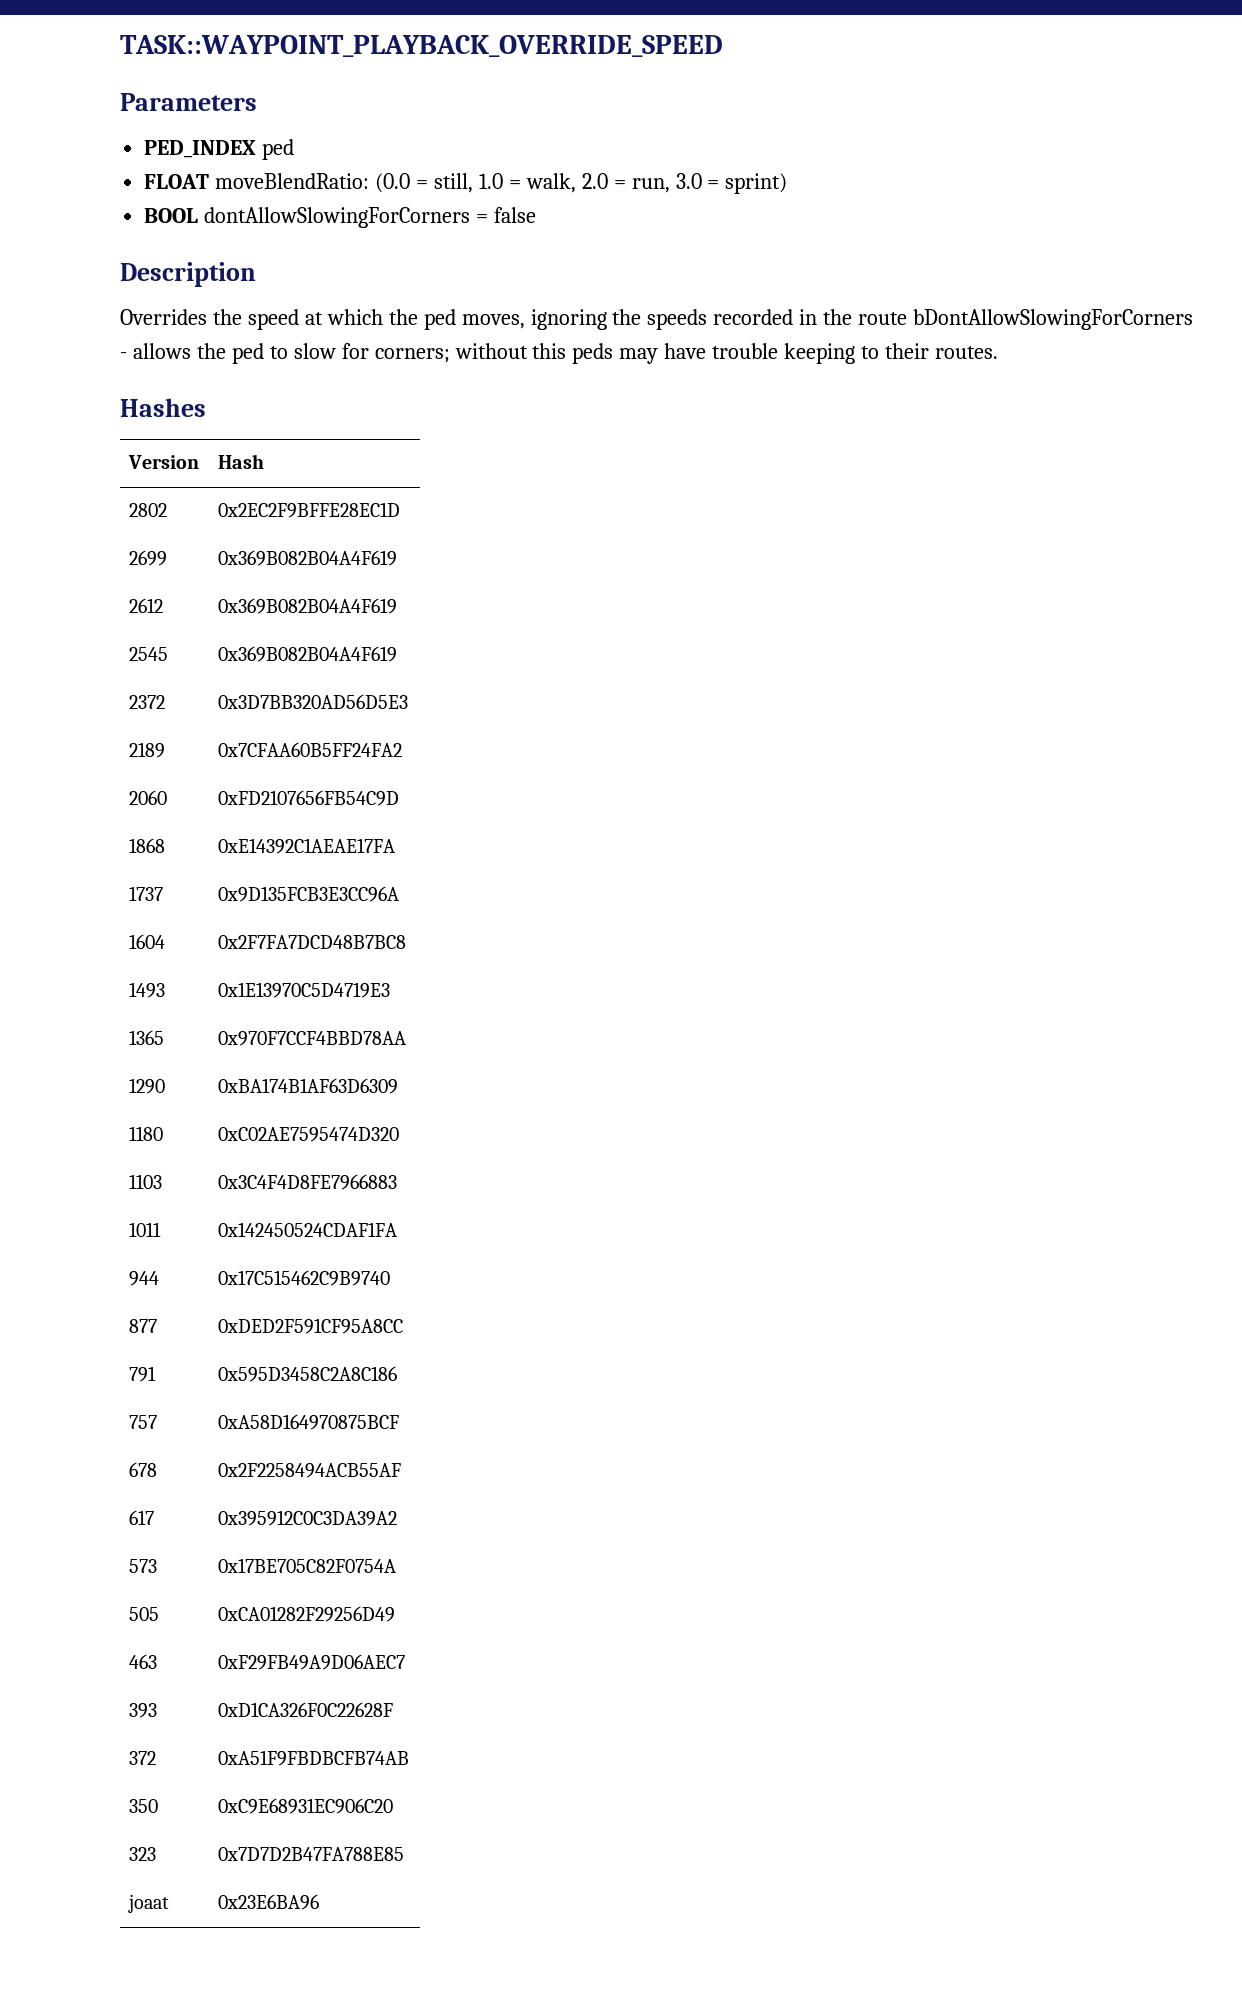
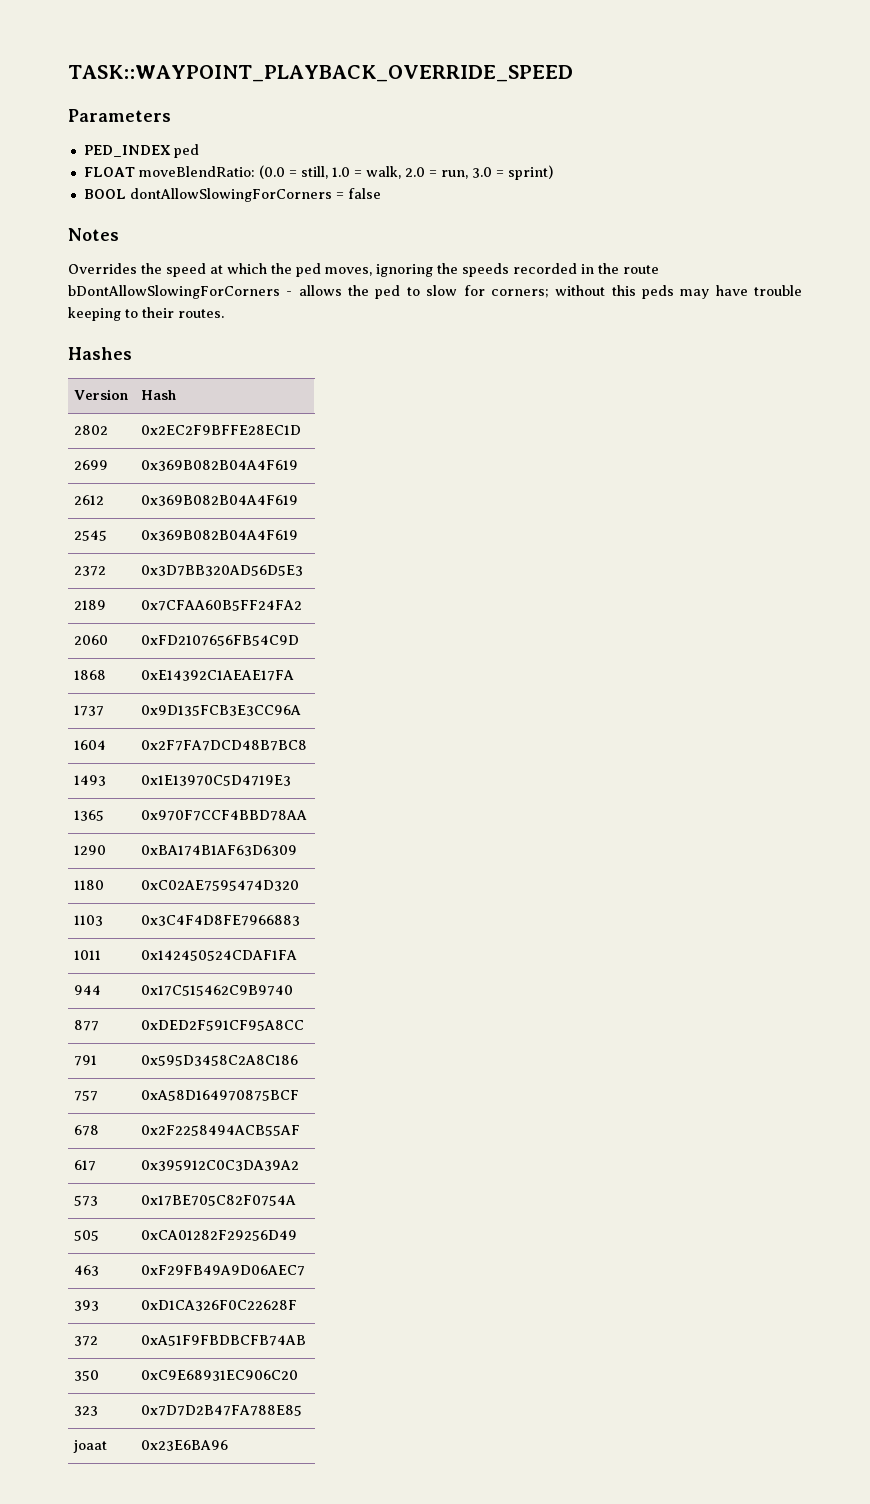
[120,262,256,287] Description -> [68,228,119,241] Notes

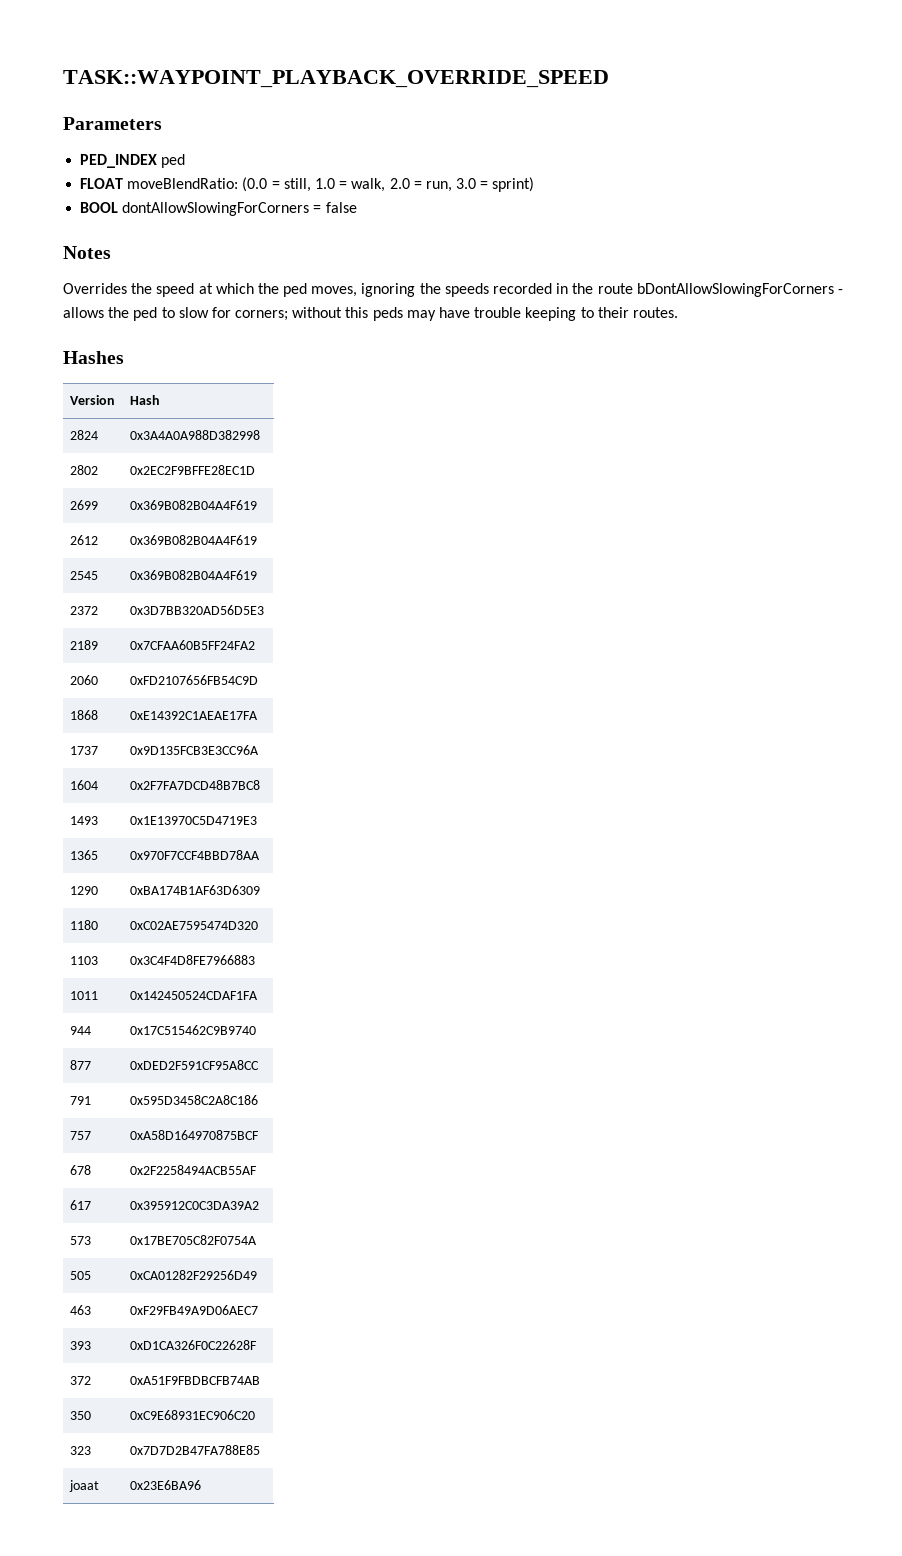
(177, 395) none -> [70,430,99,440] [130,430,261,440] // 2824 | 0x3A4A0A988D382998

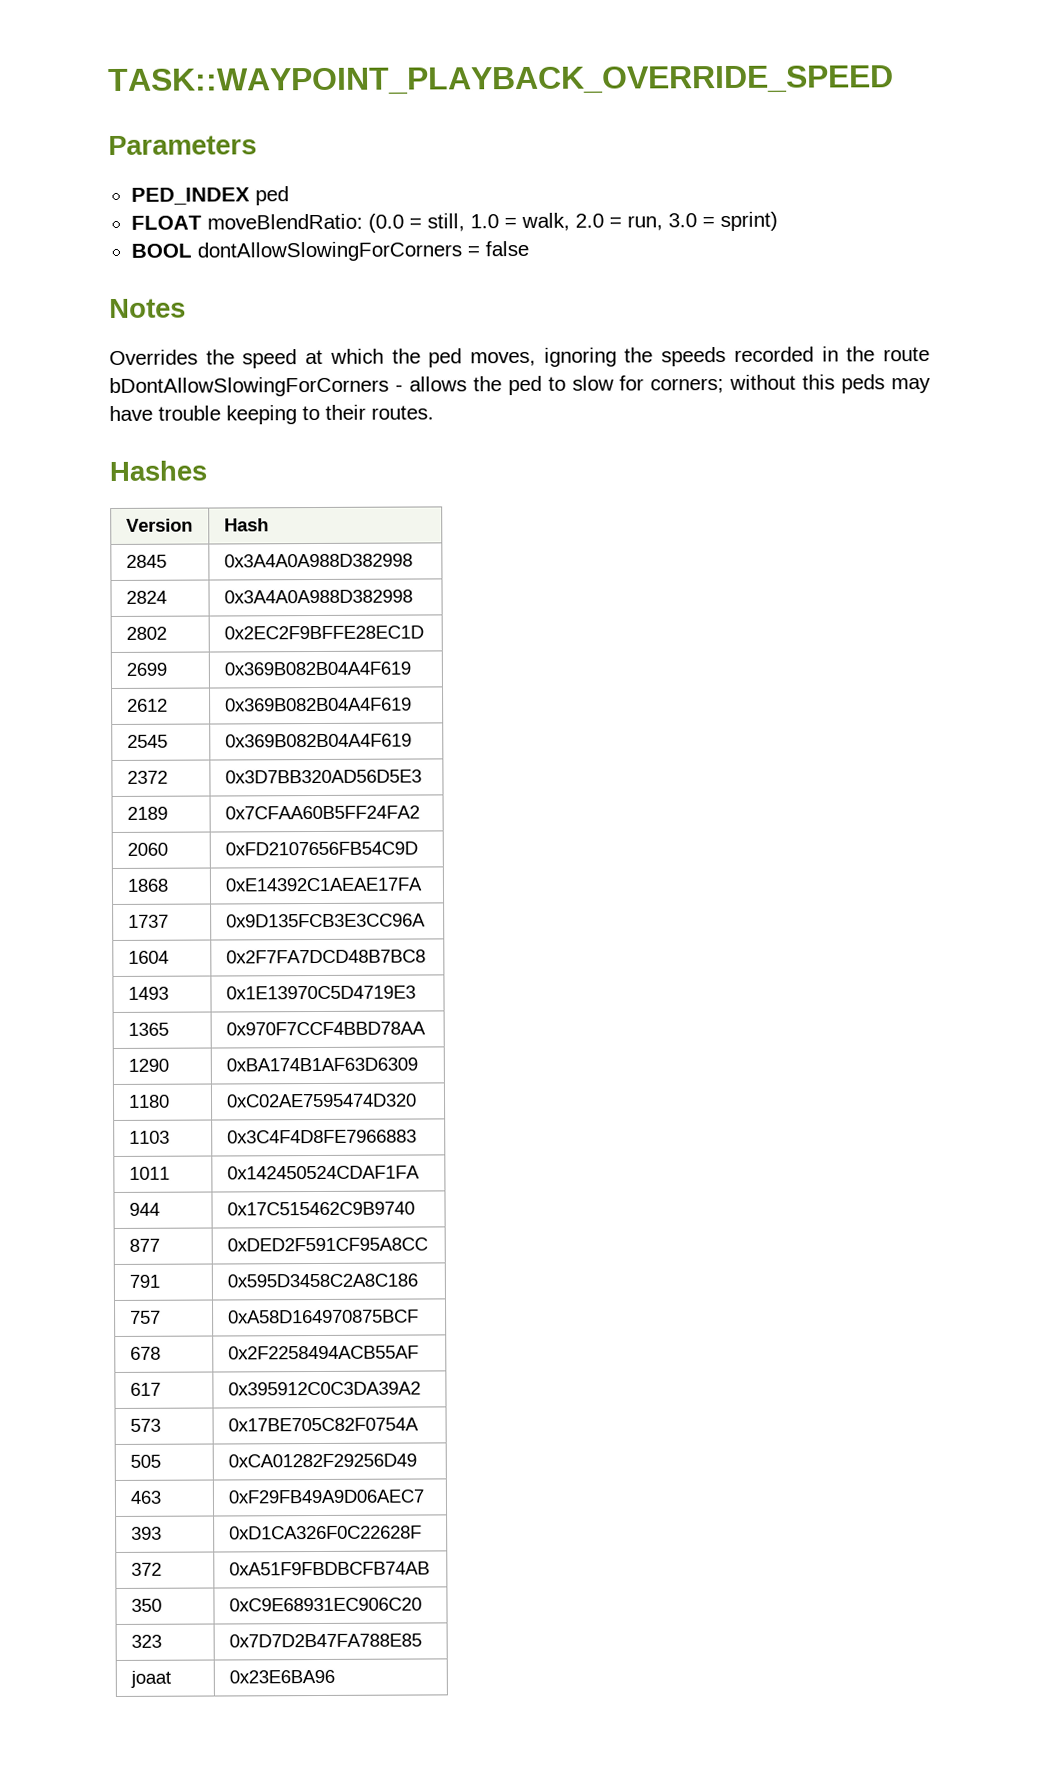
(161, 400) none -> [125,554,167,568] [223,553,413,568] // 2845 | 0x3A4A0A988D382998

